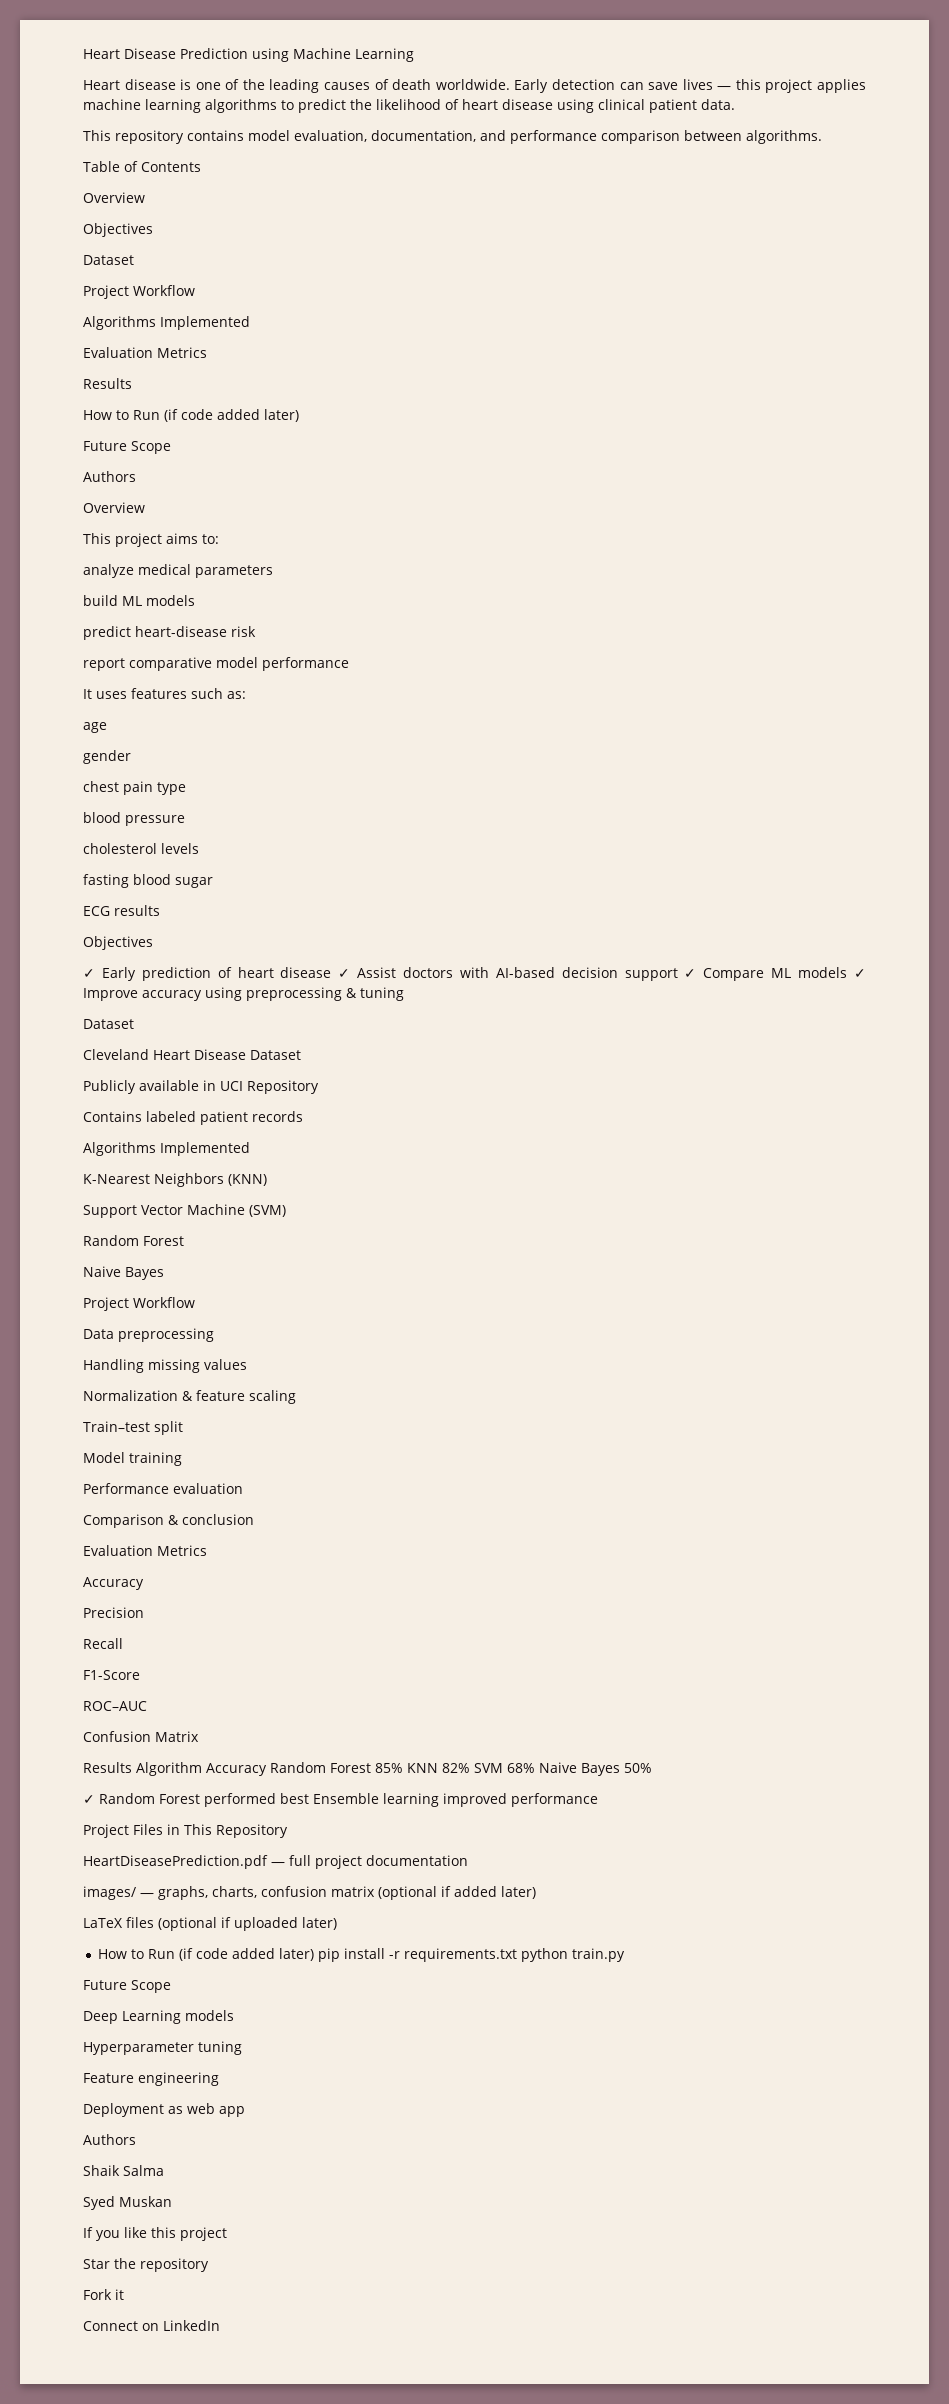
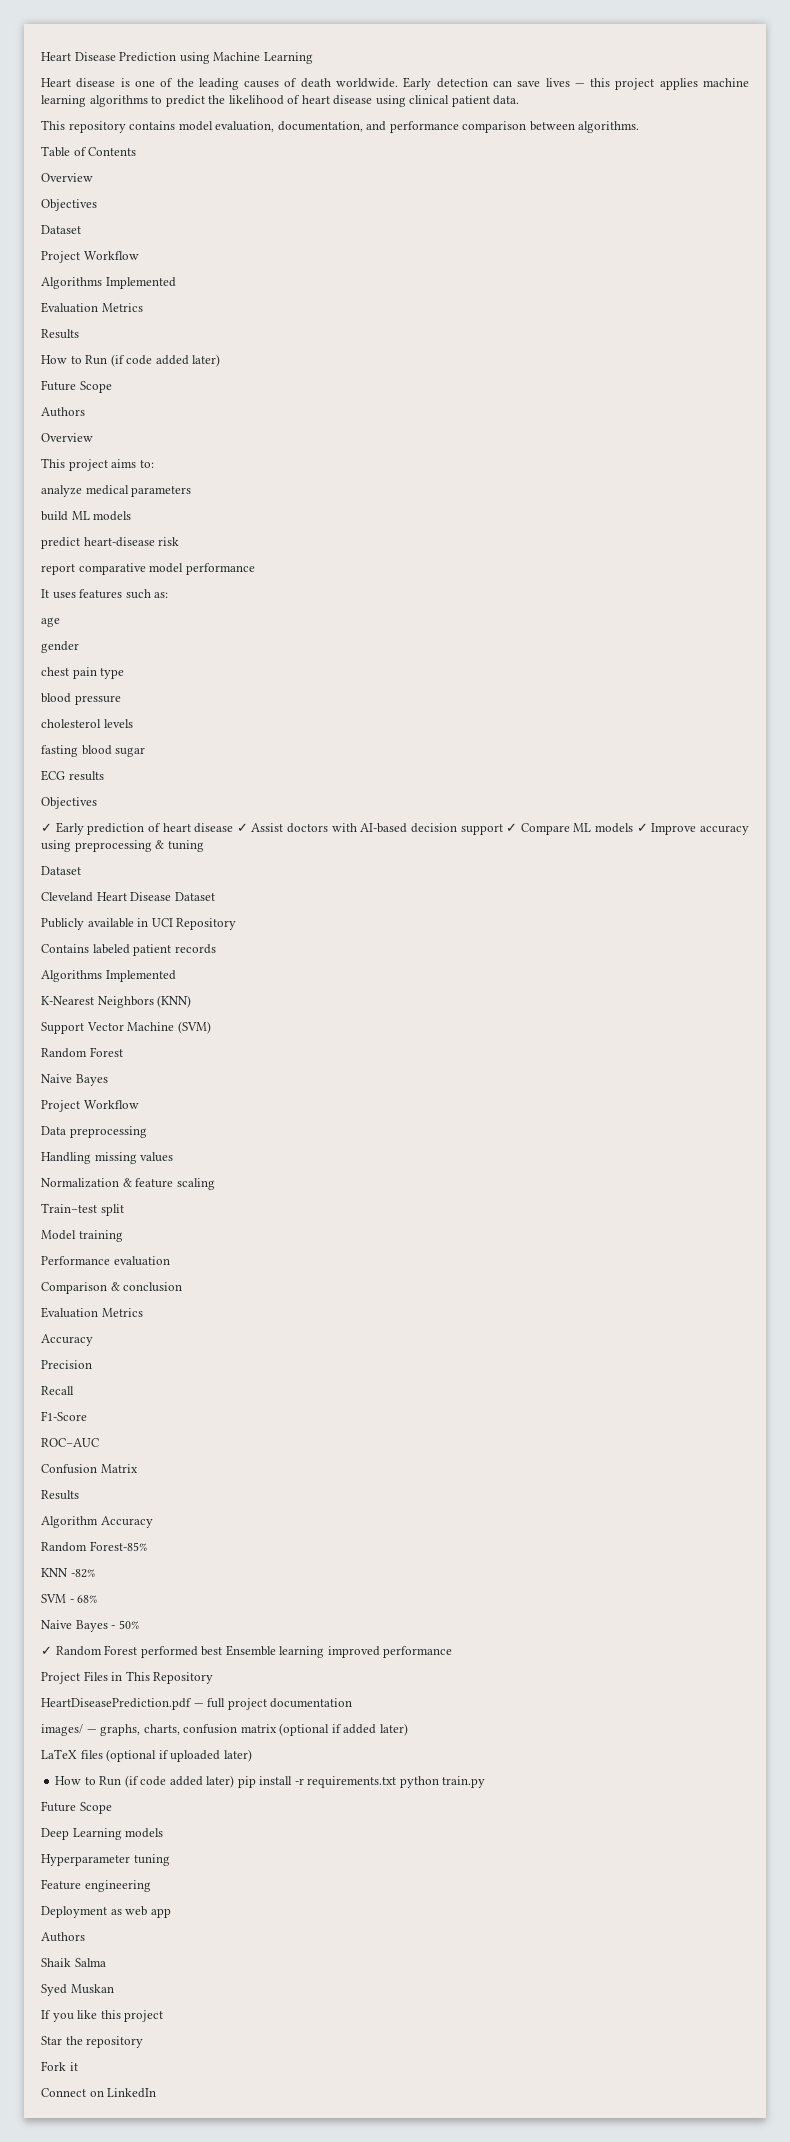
(132, 1767) none -> (79, 1495) //
[270,1762,503,1773] Random Forest 85% KNN 82% SVM -> [41,1541,147,1552] [41,1568,95,1578] [41,1594,74,1603] // Random Forest-85% // KNN -82% // SVM -
[539,1762,620,1776] Naive Bayes -> [41,1620,116,1632] // Naive Bayes -

